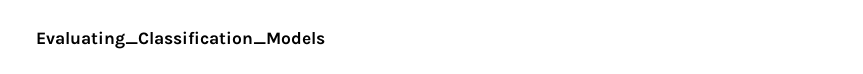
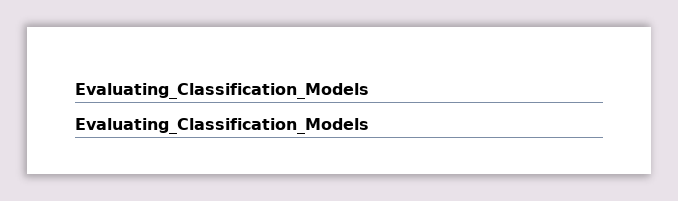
[36,31,325,49] Evaluating_Classification_Models -> [75,83,369,99] [75,118,369,134] Evaluating_Classification_Models // Evaluating_Classification_Models

